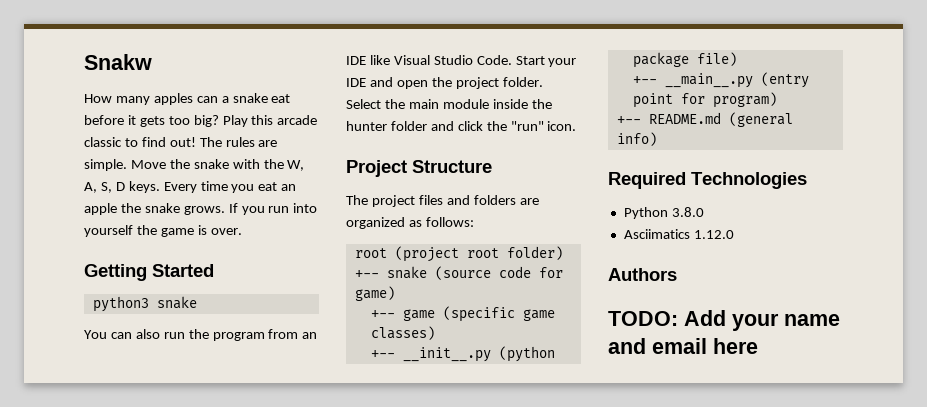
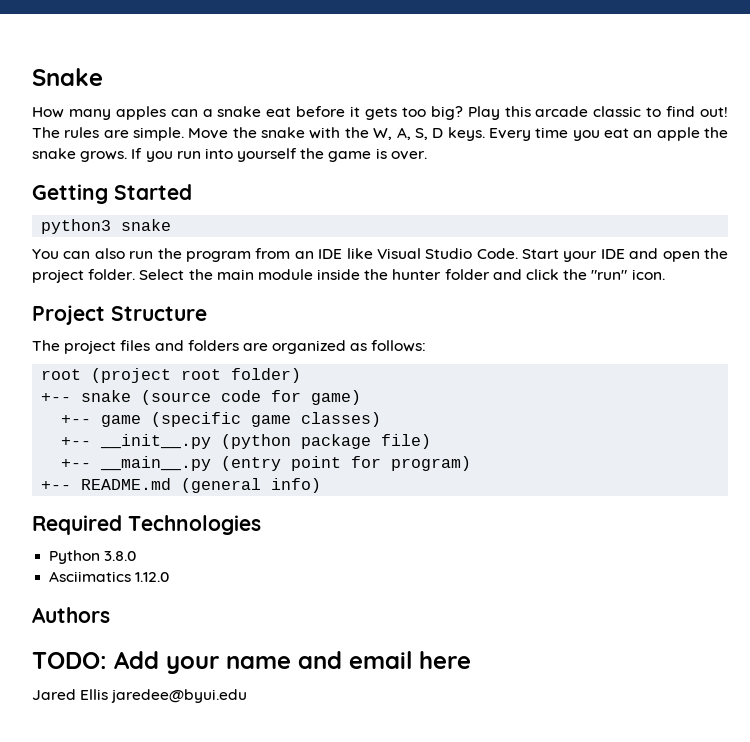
[84,54,152,70] Snakw -> [32,68,103,86] Snake
(758, 346) none -> [32,689,248,703] // Jared Ellis jaredee@byui.edu

